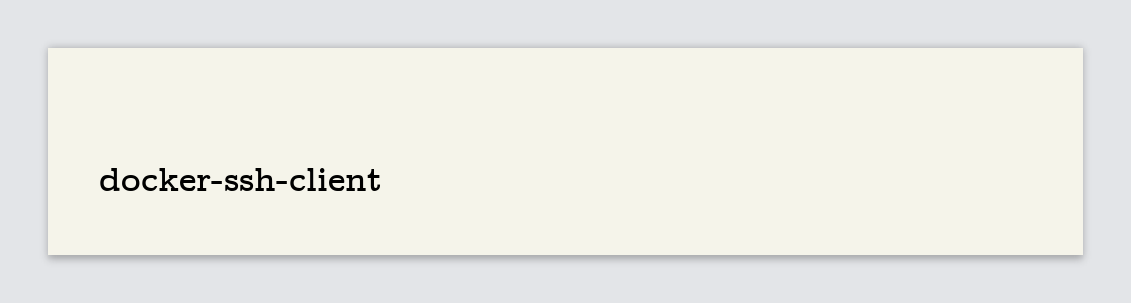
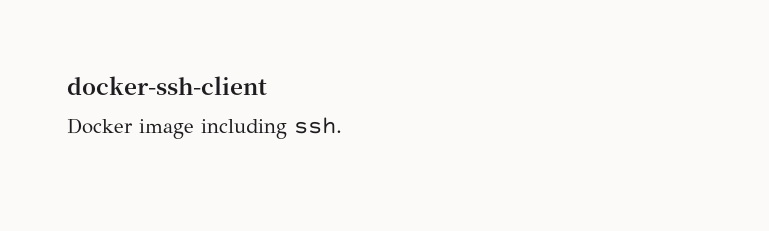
(382, 179) none -> [67,117,342,139] // Docker image including ssh.

